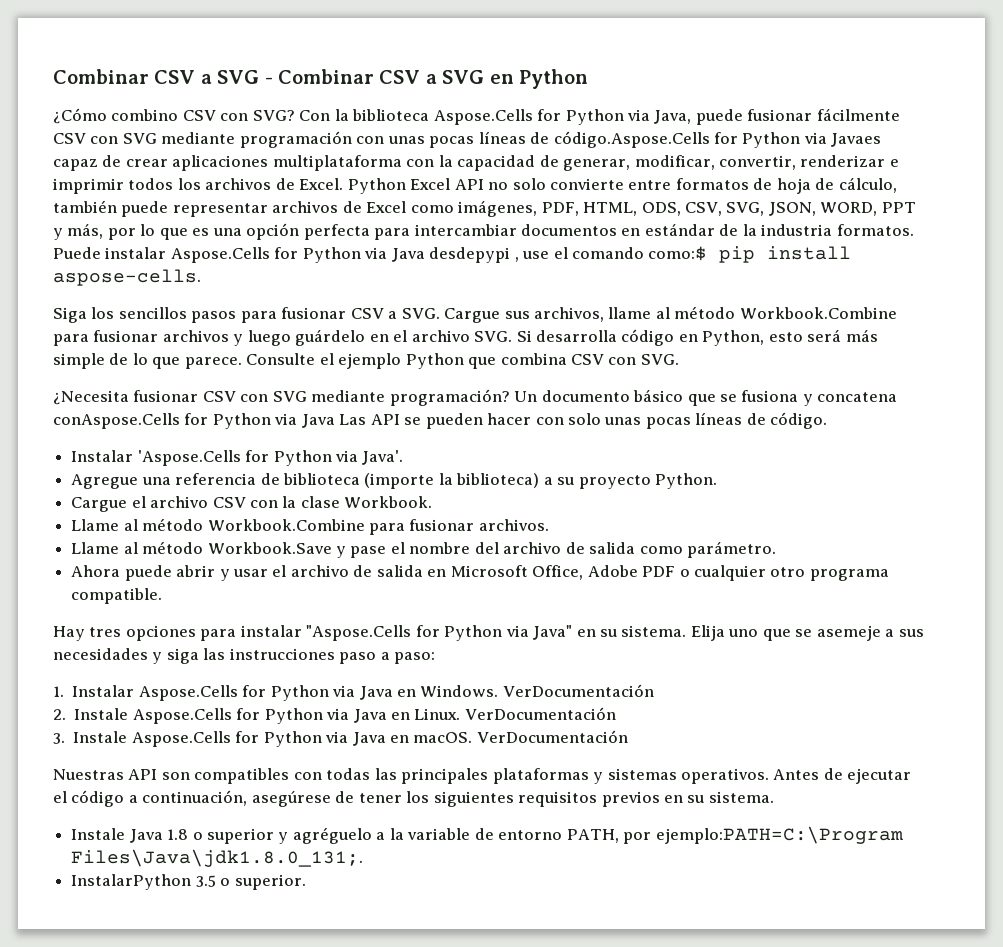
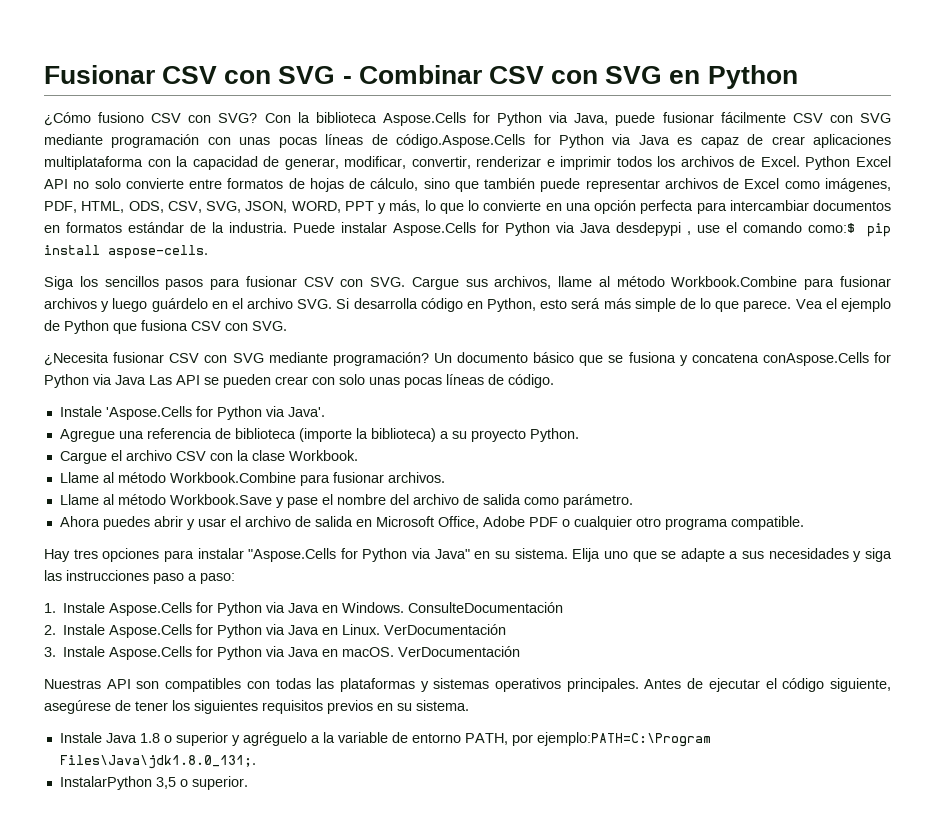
[53,69,212,84] Combinar CSV a -> [44,65,272,84] Fusionar CSV con
[425,74,437,84] a -> [551,70,599,84] con
[111,109,179,121] combino -> [98,112,145,123] fusiono
[831,133,882,147] Javaes -> [638,135,693,145] Java es
[776,178,811,194] hoja -> [309,178,344,192] hojas
(897, 185) none -> [423,178,479,192] sino que
[107,224,210,240] por lo que es -> [424,200,562,214] lo que lo convierte en
(641, 232) none -> [66,222,122,233] formatos
[761,224,914,236] industria formatos. -> [229,222,287,233] industria.
[388,311,398,319] a -> [340,279,364,287] con
[246,353,316,365] Consulte -> [795,299,823,309] Vea
(402, 361) none -> [44,320,60,331] de
[500,353,567,365] combina -> [141,320,188,331] fusiona
[487,413,532,425] hacer -> [275,376,308,385] crear
[71,450,134,462] Instalar -> [59,406,102,417] Instale
[124,565,172,581] puede -> [102,516,150,530] puedes
[816,625,881,641] asemeje -> [680,548,725,562] adapte
[72,685,135,697] Instalar -> [63,602,106,613] Instale
[502,684,654,697] VerDocumentación -> [408,602,564,613] ConsulteDocumentación
[401,768,489,784] principales -> (335, 683) none
[681,768,770,784] operativos. -> [495,678,639,692] operativos principales.
[128,790,248,806] a continuación, -> [830,678,892,692] siguiente,
[195,875,216,887] 3.5 -> [155,777,176,789] 3,5

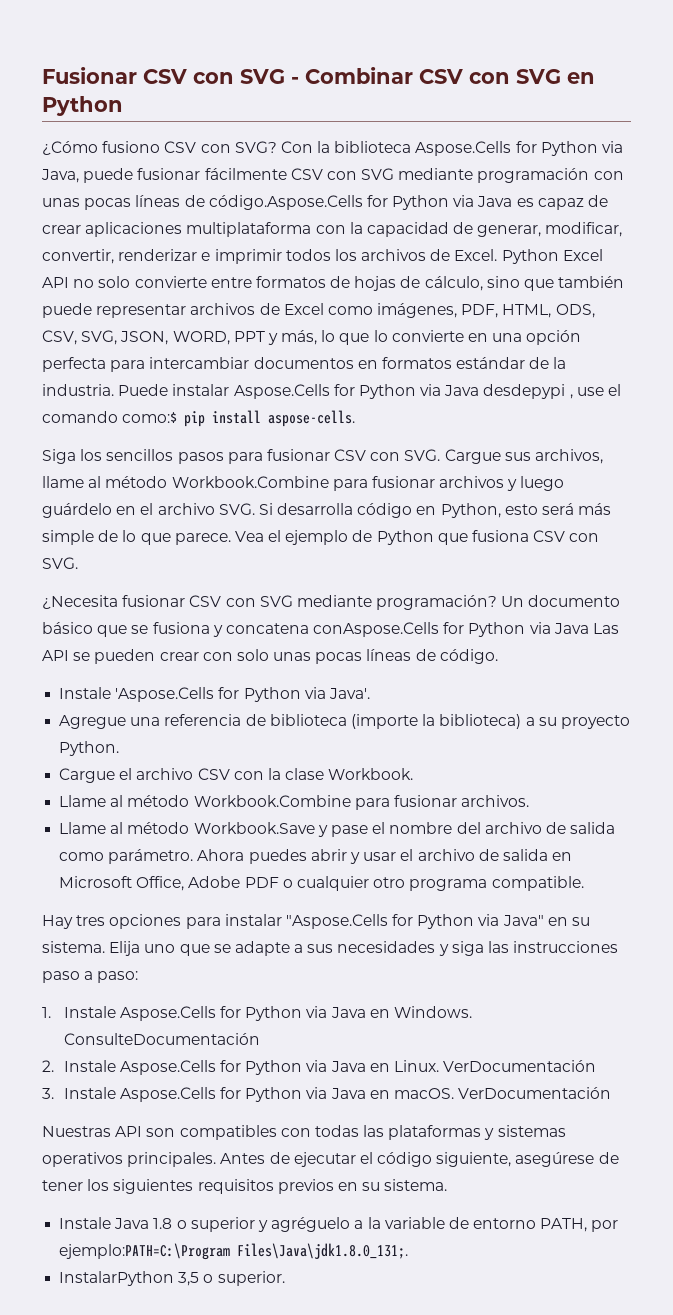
(633, 501) // -> (194, 856) none

